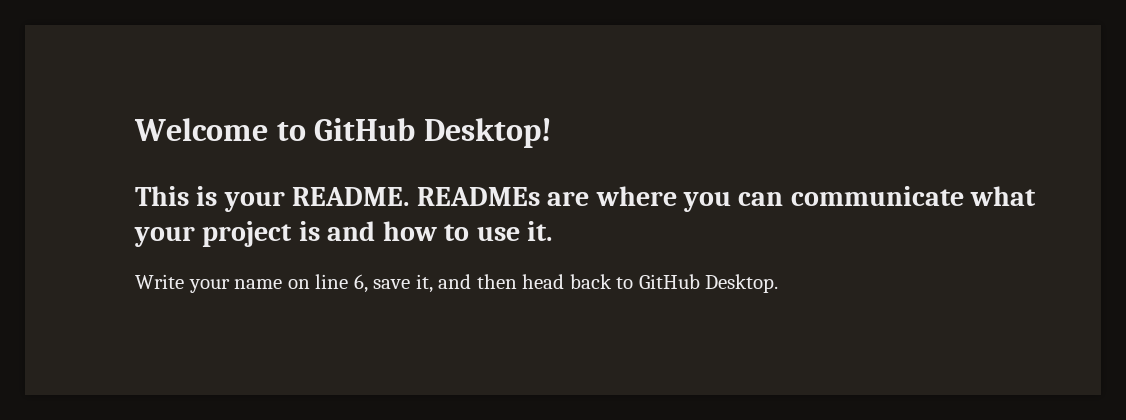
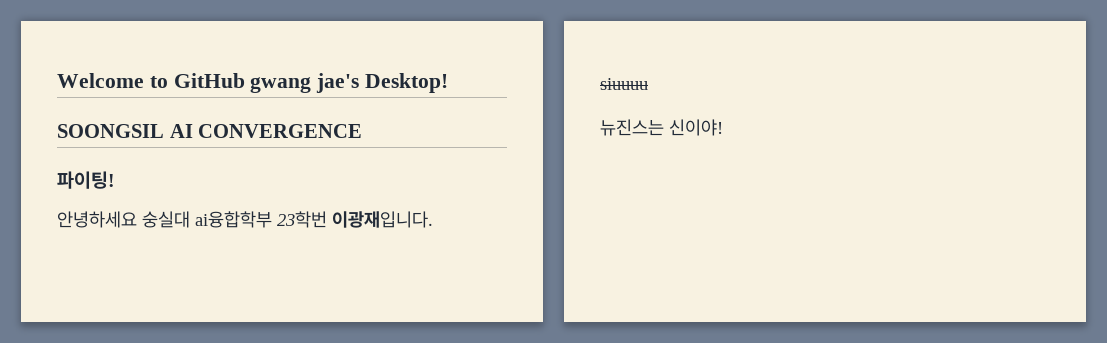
(416, 129) none -> [250,73,360,93] gwang jae's
[135,186,1037,212] [134,221,552,247] [135,274,779,293] This is your README. READMEs are where you can communicate what your project is and how to use it. // Write your name on line 6, save it, and then head back to GitHub Desktop. -> [57,124,363,138] [57,171,115,189] [57,211,433,228] [600,78,648,90] [600,119,723,136] SOONGSIL AI CONVERGENCE // 파이팅! // 안녕하세요 숭실대 ai융합학부 23학번 이광재입니다. // siuuuu // 뉴진스는 신이야!

